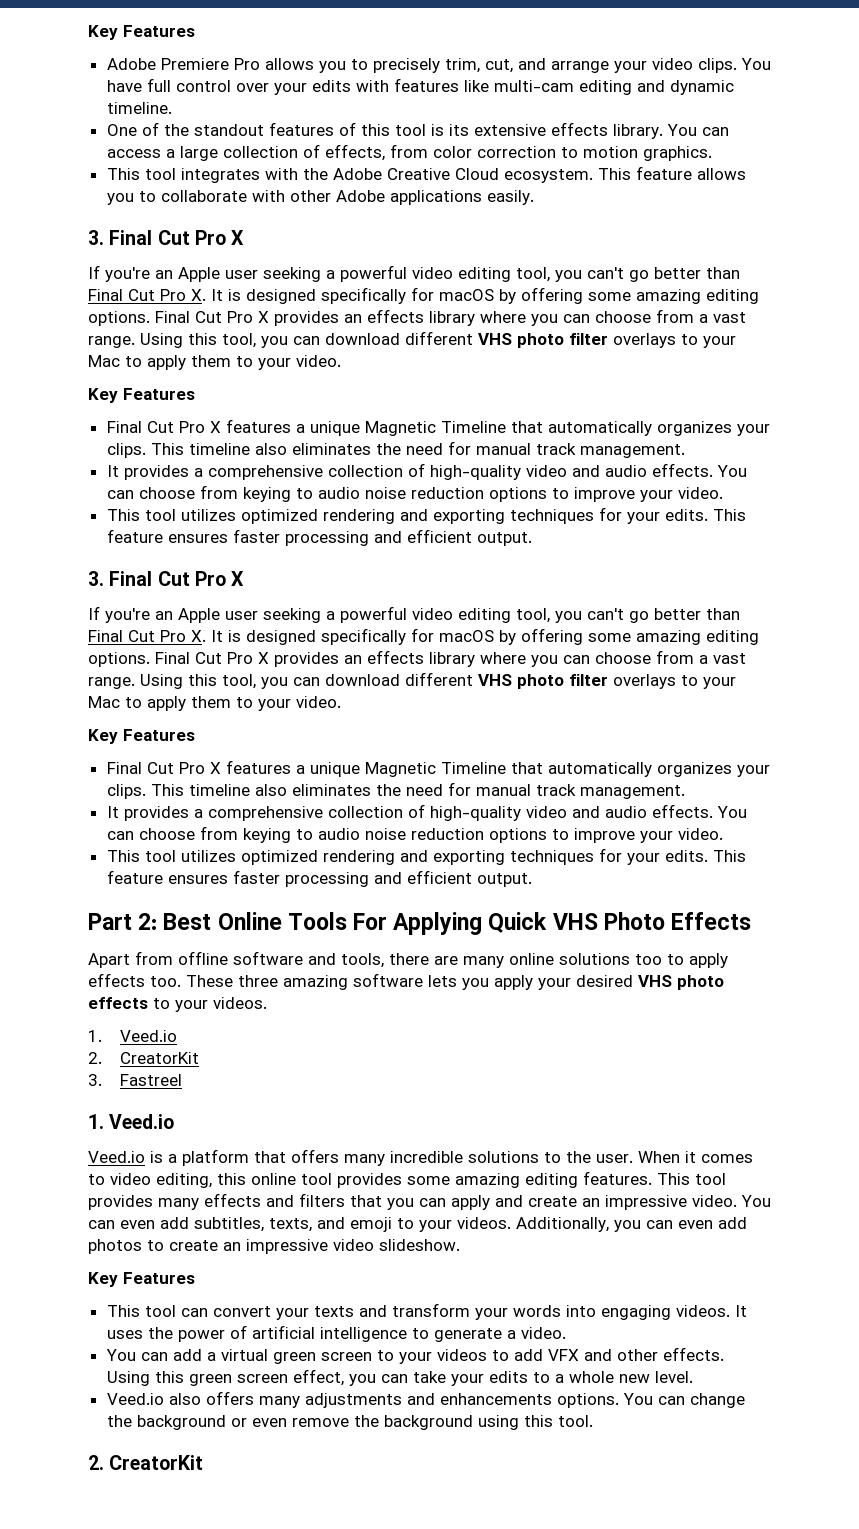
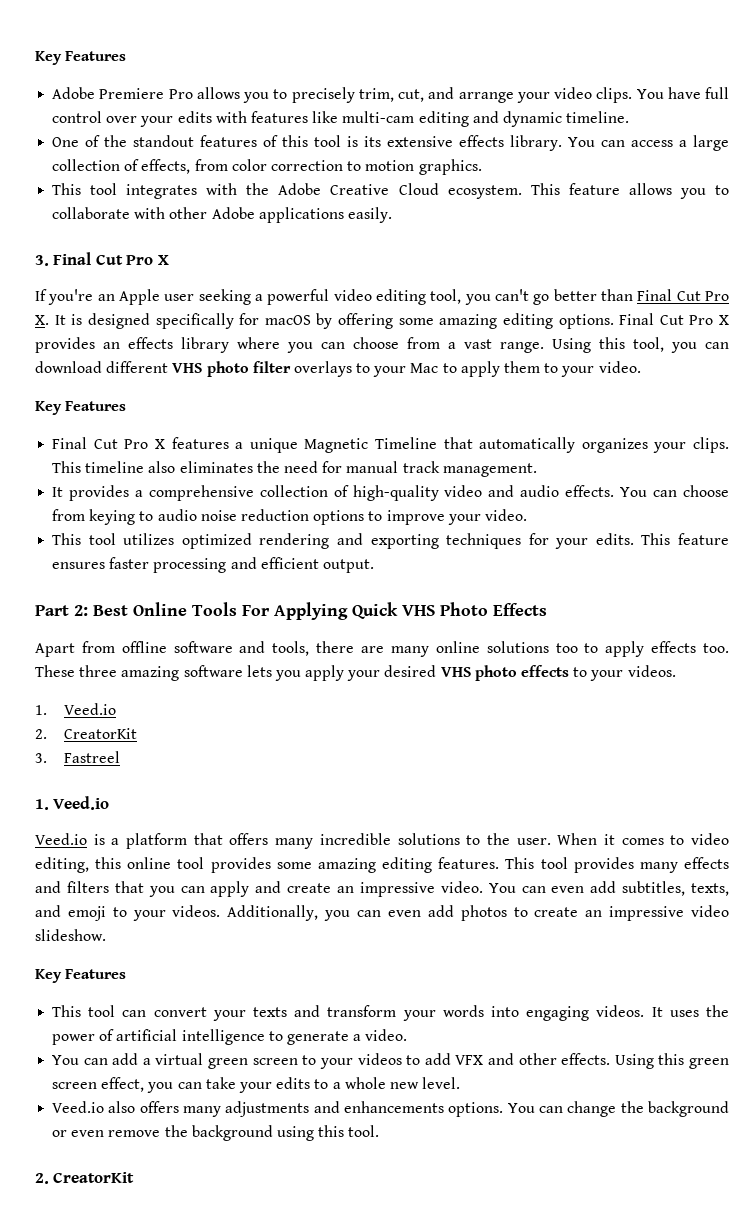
[88,571,245,586] [88,606,740,623] [88,628,759,645] [88,650,746,667] [88,672,736,689] [88,696,341,711] [88,729,195,744] [106,760,770,777] [106,782,685,799] [106,804,747,821] [106,826,723,843] [106,848,746,865] [106,870,532,887] // 3. Final Cut Pro X // If you're an Apple user seeking a powerful video editing tool, you can't go better than Final Cut Pro X. It is designed specifically for macOS by offering some amazing editing options. Final Cut Pro X provides an effects library where you can choose from a vast range. Using this tool, you can download different VHS photo filter overlays to your Mac to apply them to your video. // Key Features // Final Cut Pro X features a unique Magnetic Timeline that automatically organizes your clips. This timeline also eliminates the need for manual track management. // It provides a comprehensive collection of high-quality video and audio effects. You can choose from keying to audio noise reduction options to improve your video. // This tool utilizes optimized rendering and exporting techniques for your edits. This feature ensures faster processing and efficient output. -> (374, 566) none

